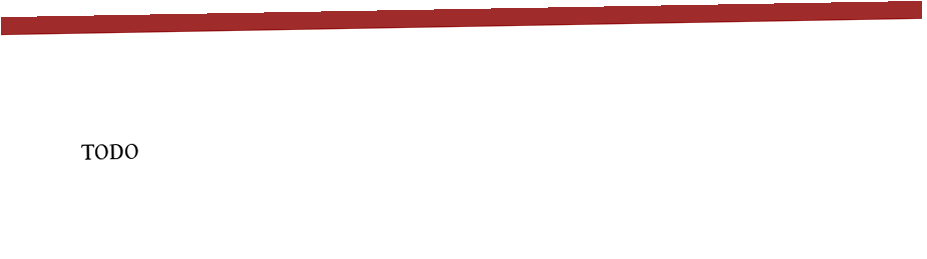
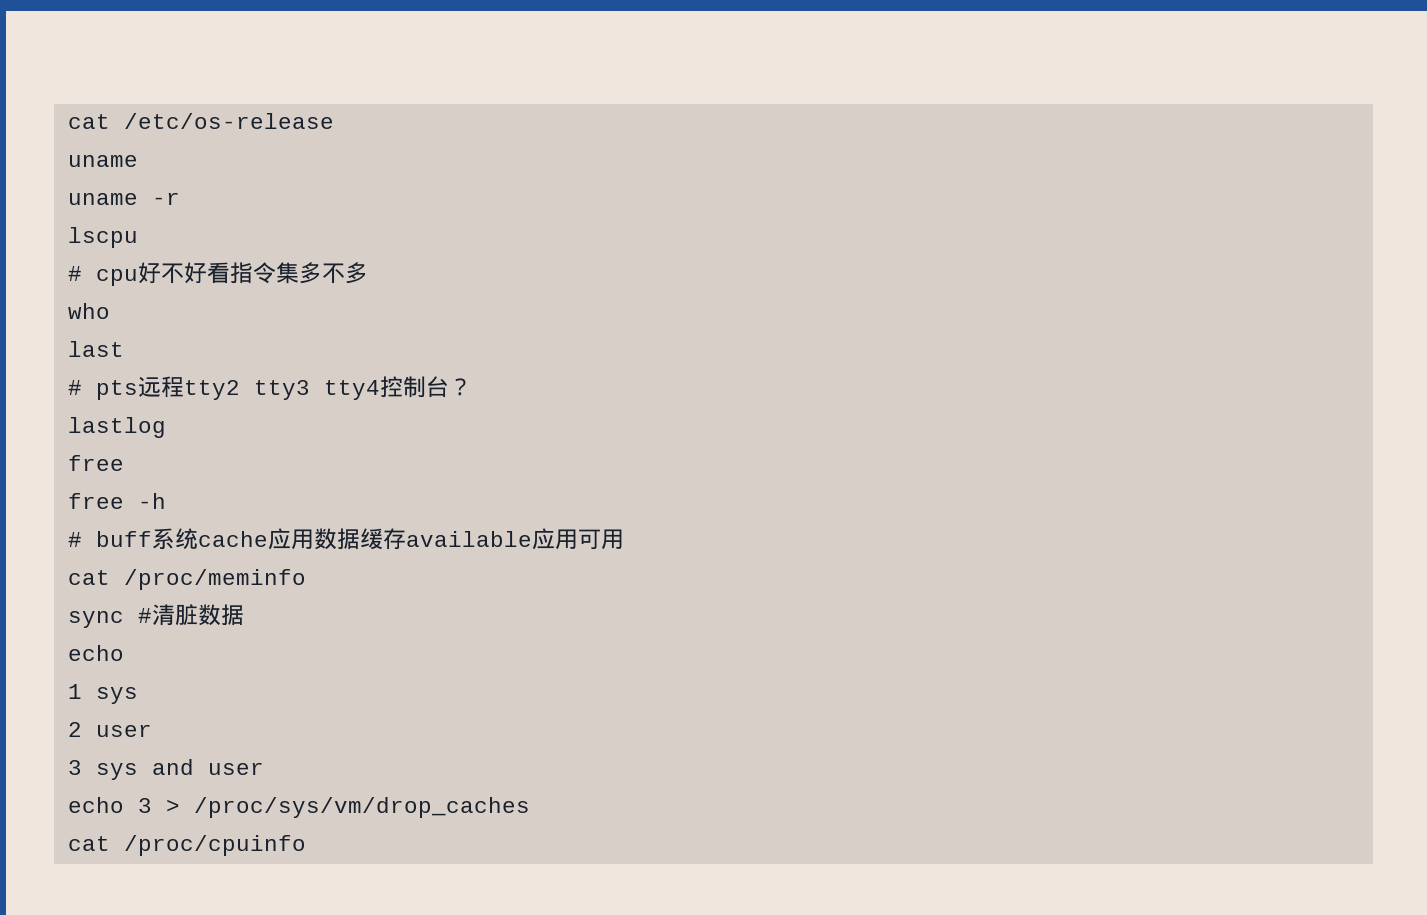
[81,143,140,160] TODO -> [67,113,334,129] [67,155,138,167] [67,192,180,205] [67,227,138,248] [67,262,368,286] [67,303,110,319] [67,341,124,357] [67,376,472,400] [67,417,166,438] [67,455,124,471] [67,493,166,509] [67,528,624,550] [67,569,306,590] [67,604,244,628] [67,645,124,661] [67,684,138,704] [67,722,152,737] [67,759,264,780] [67,797,530,818] [67,835,306,856] cat /etc/os-release // uname // uname -r // lscpu // # cpu好不好看指令集多不多 // who // last // # pts远程tty2 tty3 tty4控制台？ // lastlog // free // free -h // # buff系统cache应用数据缓存available应用可用 // cat /proc/meminfo // sync #清脏数据 // echo // 1 sys // 2 user // 3 sys and user // echo 3 > /proc/sys/vm/drop_caches // cat /proc/cpuinfo

